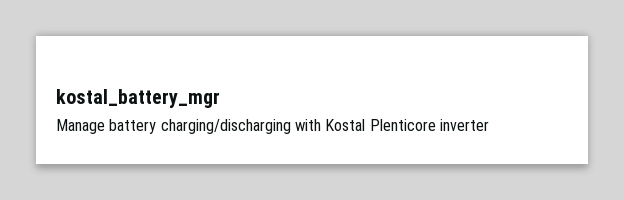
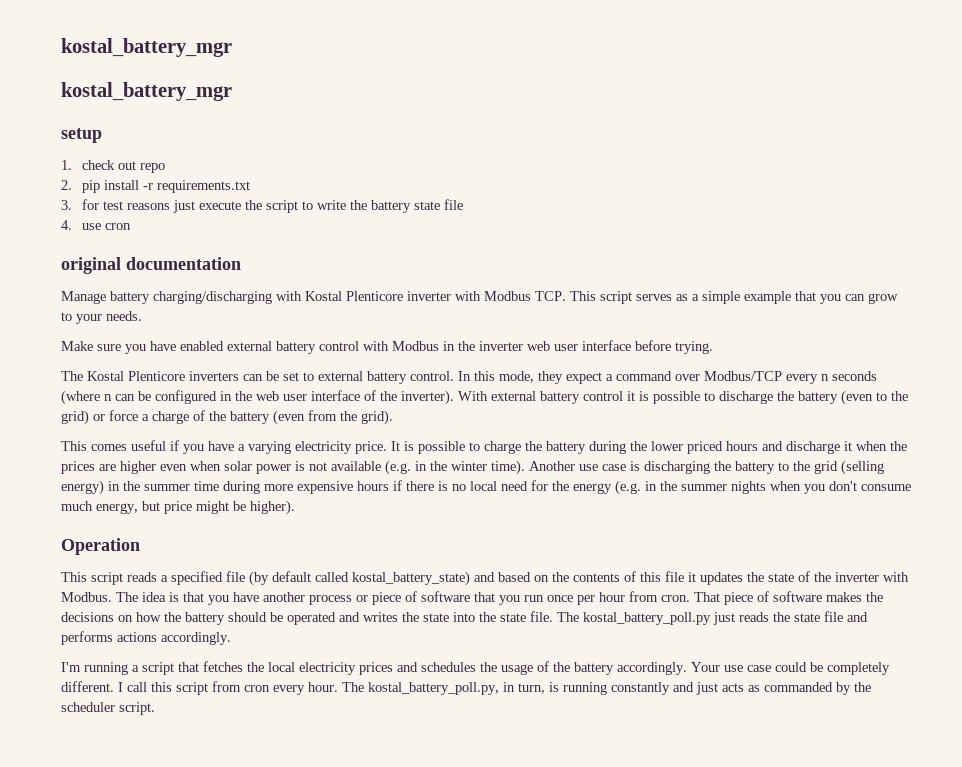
[56,89,220,108] kostal_battery_mgr -> [61,38,232,57] [61,82,232,101] [61,128,102,143] [61,160,165,173] [61,180,250,193] [61,199,463,213] [61,220,131,230] [61,257,241,274] kostal_battery_mgr // kostal_battery_mgr // setup // 1. check out repo // 2. pip install -r requirements.txt // 3. for test reasons just execute the script to write the battery state file // 4. use cron // original documentation
(489, 125) none -> [455,291,898,304] [61,311,142,324] [61,340,713,354] [61,371,877,384] [61,390,908,405] [61,410,393,425] [61,440,907,454] [61,460,884,475] [61,480,911,495] [61,500,295,515] [61,538,140,555] [61,571,909,586] [61,591,883,605] [61,611,868,625] [61,631,231,645] [61,661,890,675] [61,681,871,695] [61,702,155,715] with Modbus TCP. This script serves as a simple example that you can grow to your needs. // Make sure you have enabled external battery control with Modbus in the inverter web user interface before trying. // The Kostal Plenticore inverters can be set to external battery control. In this mode, they expect a command over Modbus/TCP every n seconds (where n can be configured in the web user interface of the inverter). With external battery control it is possible to discharge the battery (even to the grid) or force a charge of the battery (even from the grid). // This comes useful if you have a varying electricity price. It is possible to charge the battery during the lower priced hours and discharge it when the prices are higher even when solar power is not available (e.g. in the winter time). Another use case is discharging the battery to the grid (selling energy) in the summer time during more expensive hours if there is no local need for the energy (e.g. in the summer nights when you don't consume much energy, but price might be higher). // Operation // This script reads a specified file (by default called kostal_battery_state) and based on the contents of this file it updates the state of the inverter with Modbus. The idea is that you have another process or piece of software that you run once per hour from cron. That piece of software makes the decisions on how the battery should be operated and writes the state into the state file. The kostal_battery_poll.py just reads the state file and performs actions accordingly. // I'm running a script that fetches the local electricity prices and schedules the usage of the battery accordingly. Your use case could be completely different. I call this script from cron every hour. The kostal_battery_poll.py, in turn, is running constantly and just acts as commanded by the scheduler script.

